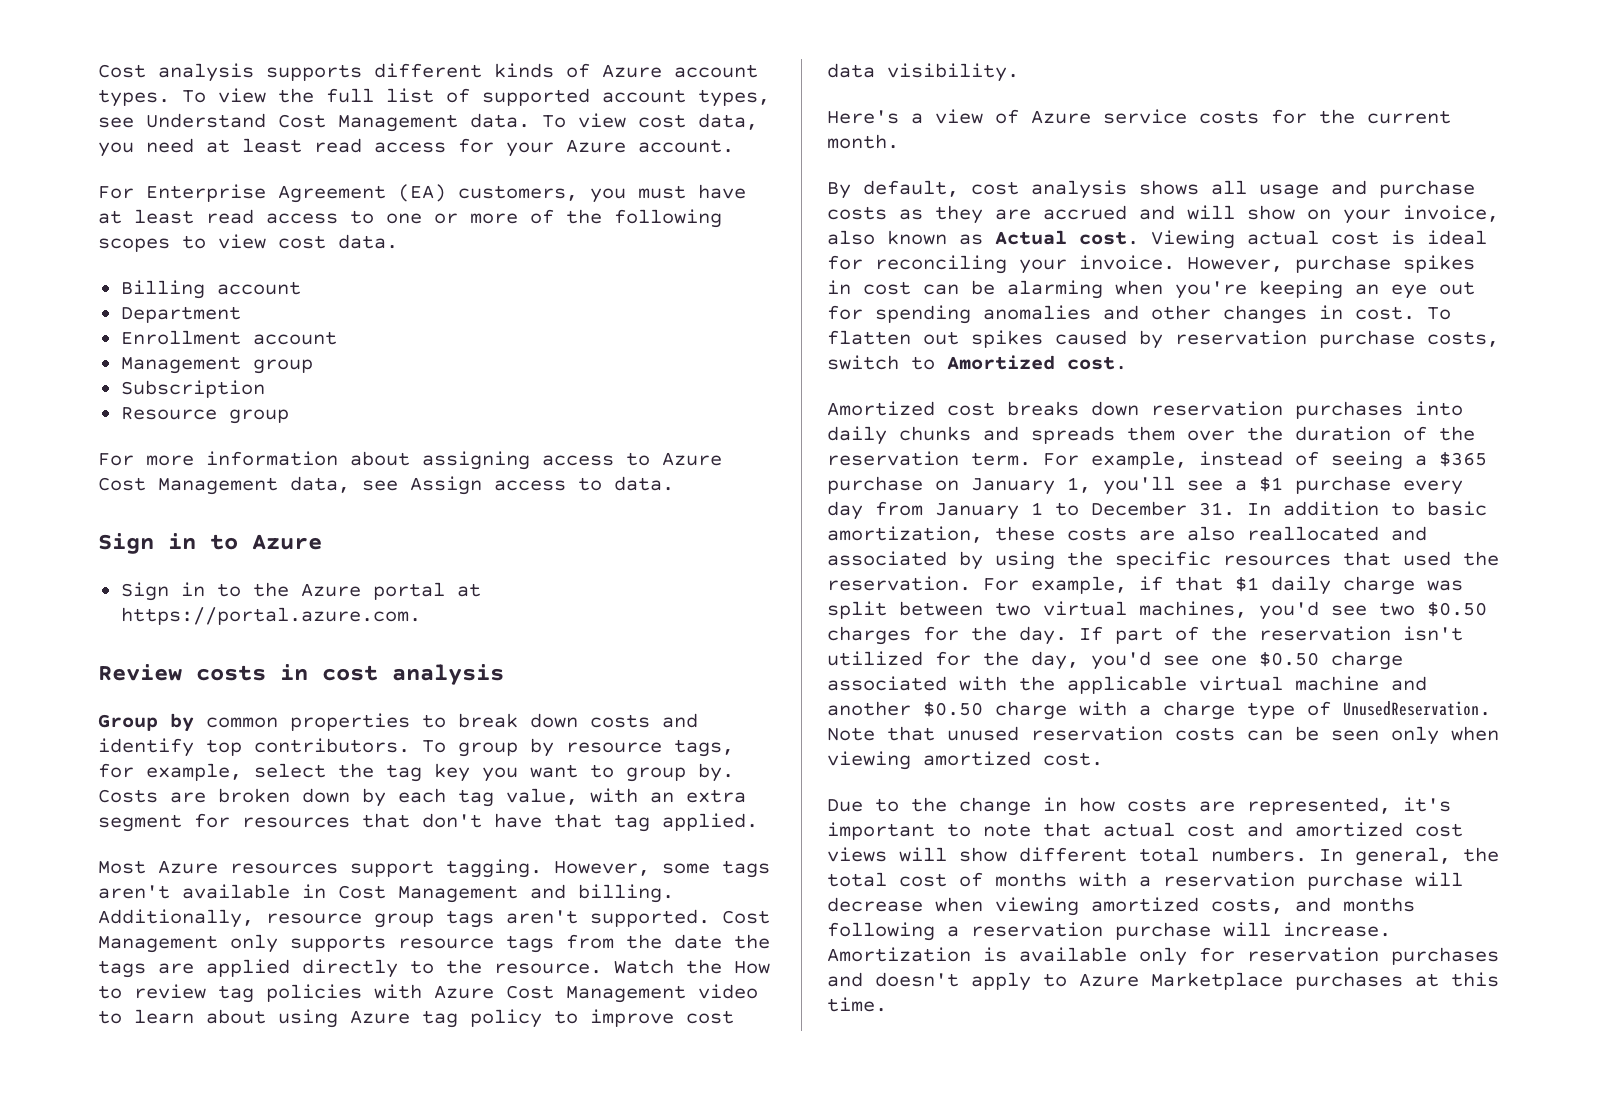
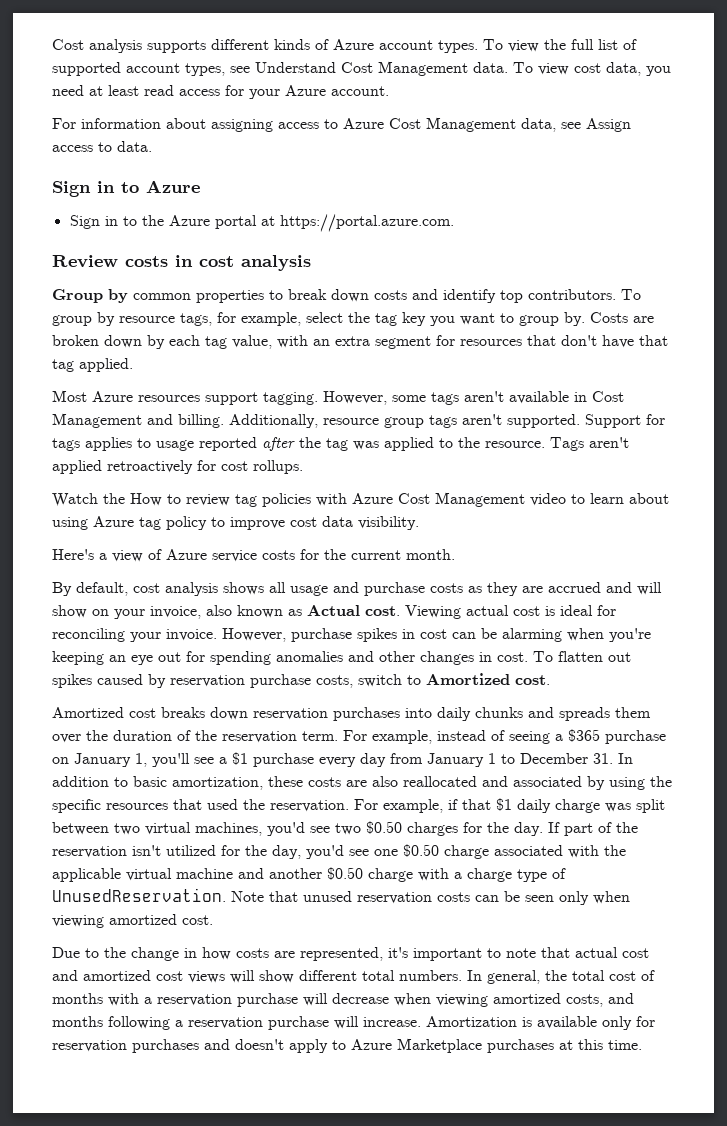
[146,184,746,203] [98,209,722,228] [98,234,398,252] [120,280,301,299] [120,306,241,323] [120,330,337,345] [120,356,313,374] [120,380,265,398] [120,407,289,424] [98,453,194,466] Enterprise Agreement (EA) customers, you must have at least read access to one or more of the following scopes to view cost data. // Billing account // Department // Enrollment account // Management group // Subscription // Resource group // For more -> (76, 123) none
[722,910,770,924] [98,934,770,953] [98,959,602,978] Cost Management only supports resource tags from the date the tags are applied directly to the resource. -> [585,414,665,428] [52,437,629,451] [52,460,303,474] Support for tags applies to usage reported after the tag was applied to the resource. Tags aren't applied retroactively for cost rollups. //

